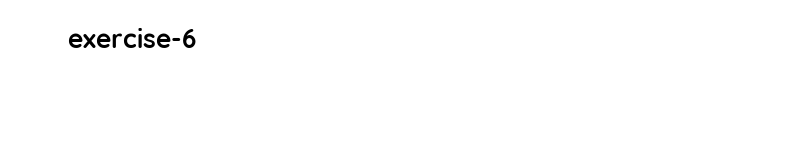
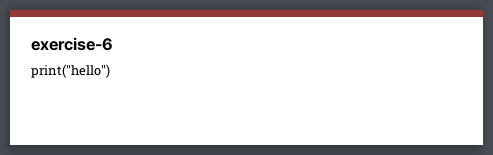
(197, 37) none -> [31,64,110,78] // print("hello")

